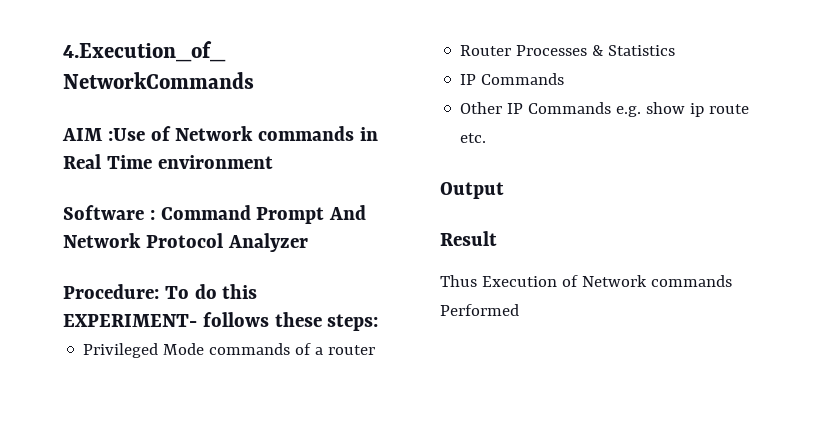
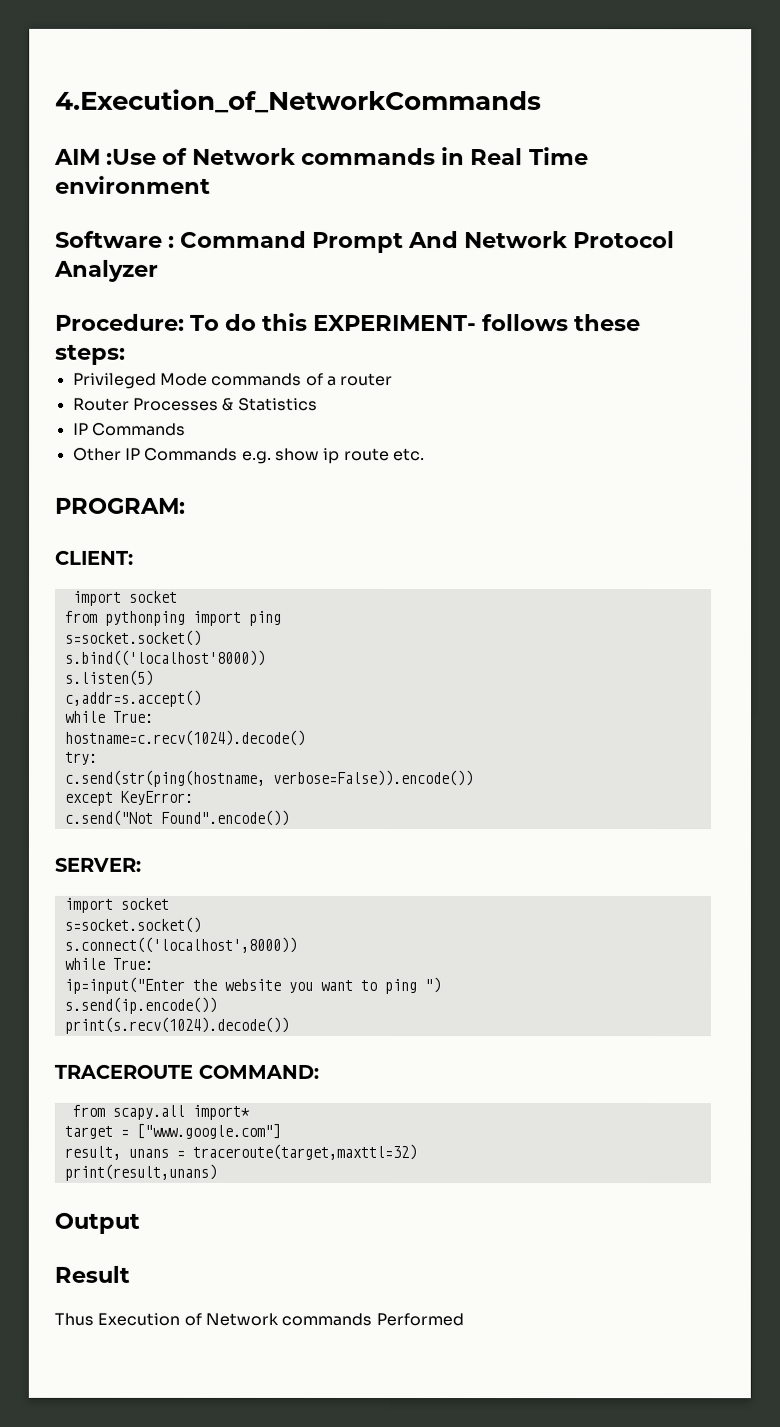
(487, 138) none -> [55,497,186,514] [55,550,134,565] [72,590,178,606] [64,610,282,626] [64,629,202,646] [64,649,266,666] [64,669,154,686] [64,689,202,707] [63,710,154,723] [63,729,305,746] [63,751,97,765] [63,769,473,787] [63,790,193,806] [63,809,289,826] [54,857,141,872] [63,897,169,913] [63,916,201,933] [63,936,297,953] [63,957,153,970] [63,976,441,995] [63,996,217,1014] [63,1016,289,1034] [54,1064,319,1079] [71,1104,250,1120] [63,1123,281,1139] [63,1143,417,1161] [63,1163,217,1181] // PROGRAM: // CLIENT: // import socket // from pythonping import ping // s=socket.socket() // s.bind(('localhost'8000)) // s.listen(5) // c,addr=s.accept() // while True: // hostname=c.recv(1024).decode() // try: // c.send(str(ping(hostname, verbose=False)).encode()) // except KeyError: // c.send("Not Found".encode()) // SERVER: // import socket // s=socket.socket() // s.connect(('localhost',8000)) // while True: // ip=input("Enter the website you want to ping ") // s.send(ip.encode()) // print(s.recv(1024).decode()) // TRACEROUTE COMMAND: // from scapy.all import* // target = ["www.google.com"] // result, unans = traceroute(target,maxttl=32) // print(result,unans)

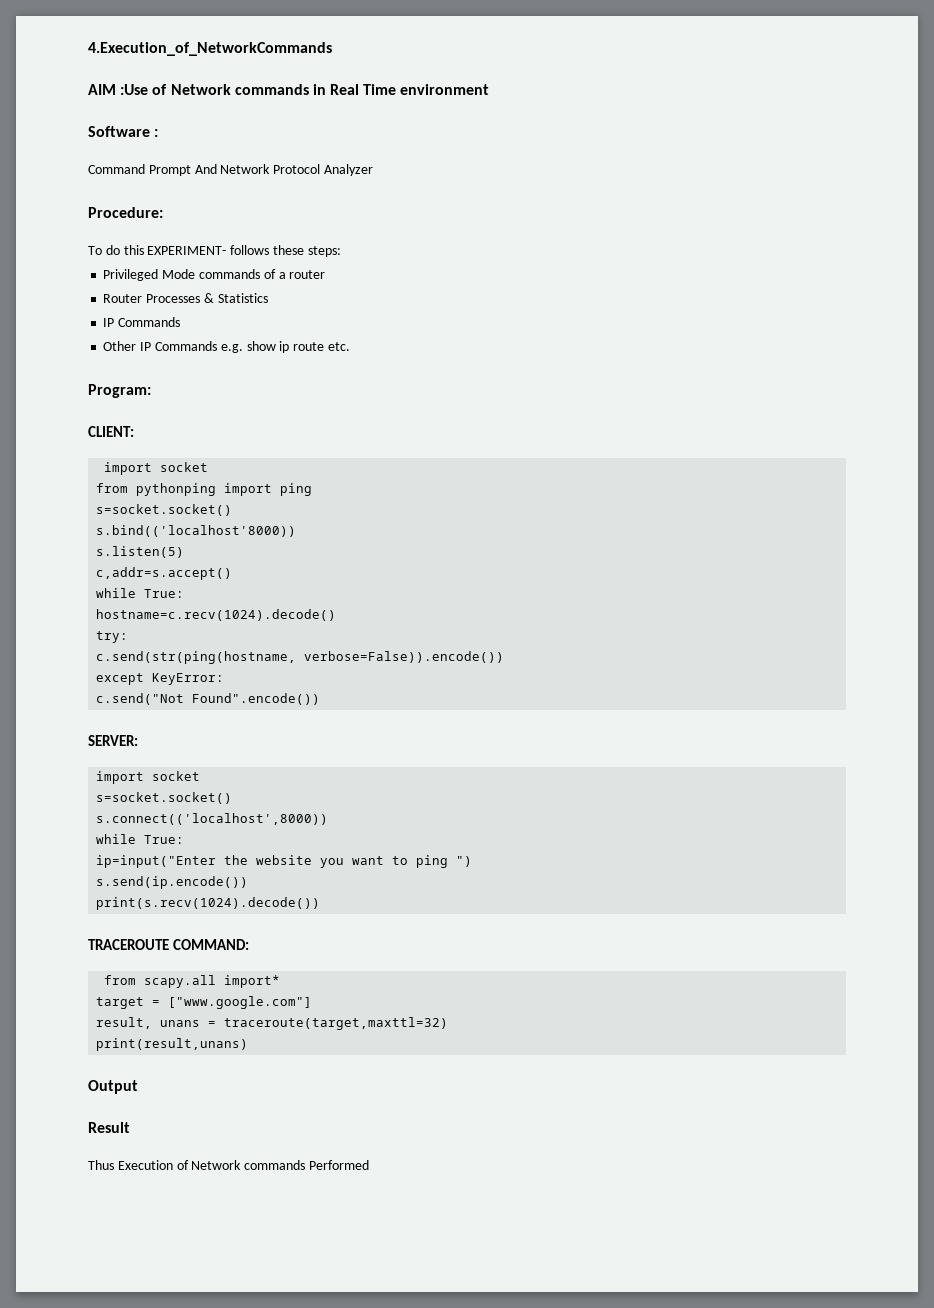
(176, 241) none -> (159, 133) //
(185, 322) none -> (163, 212) //
[55,497,186,514] PROGRAM: -> [88,384,151,398] Program:

